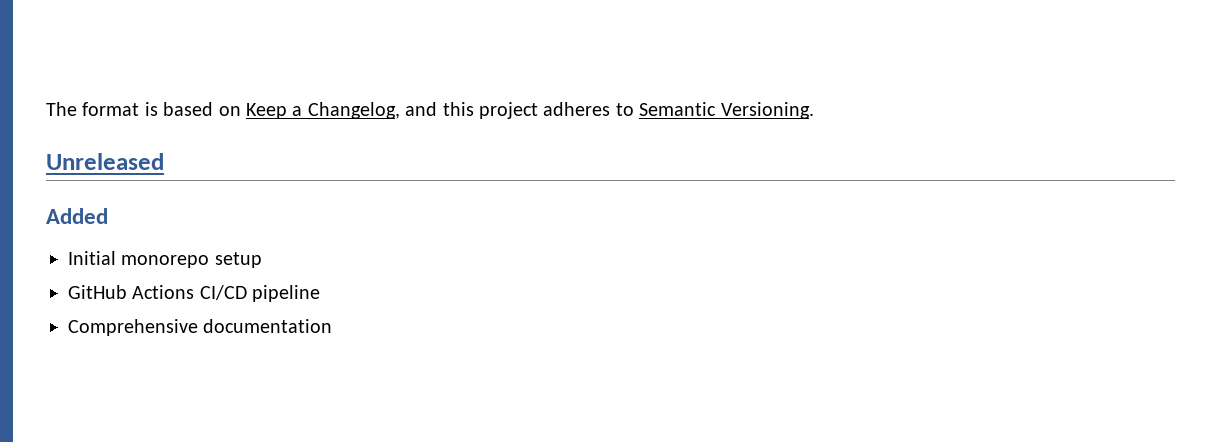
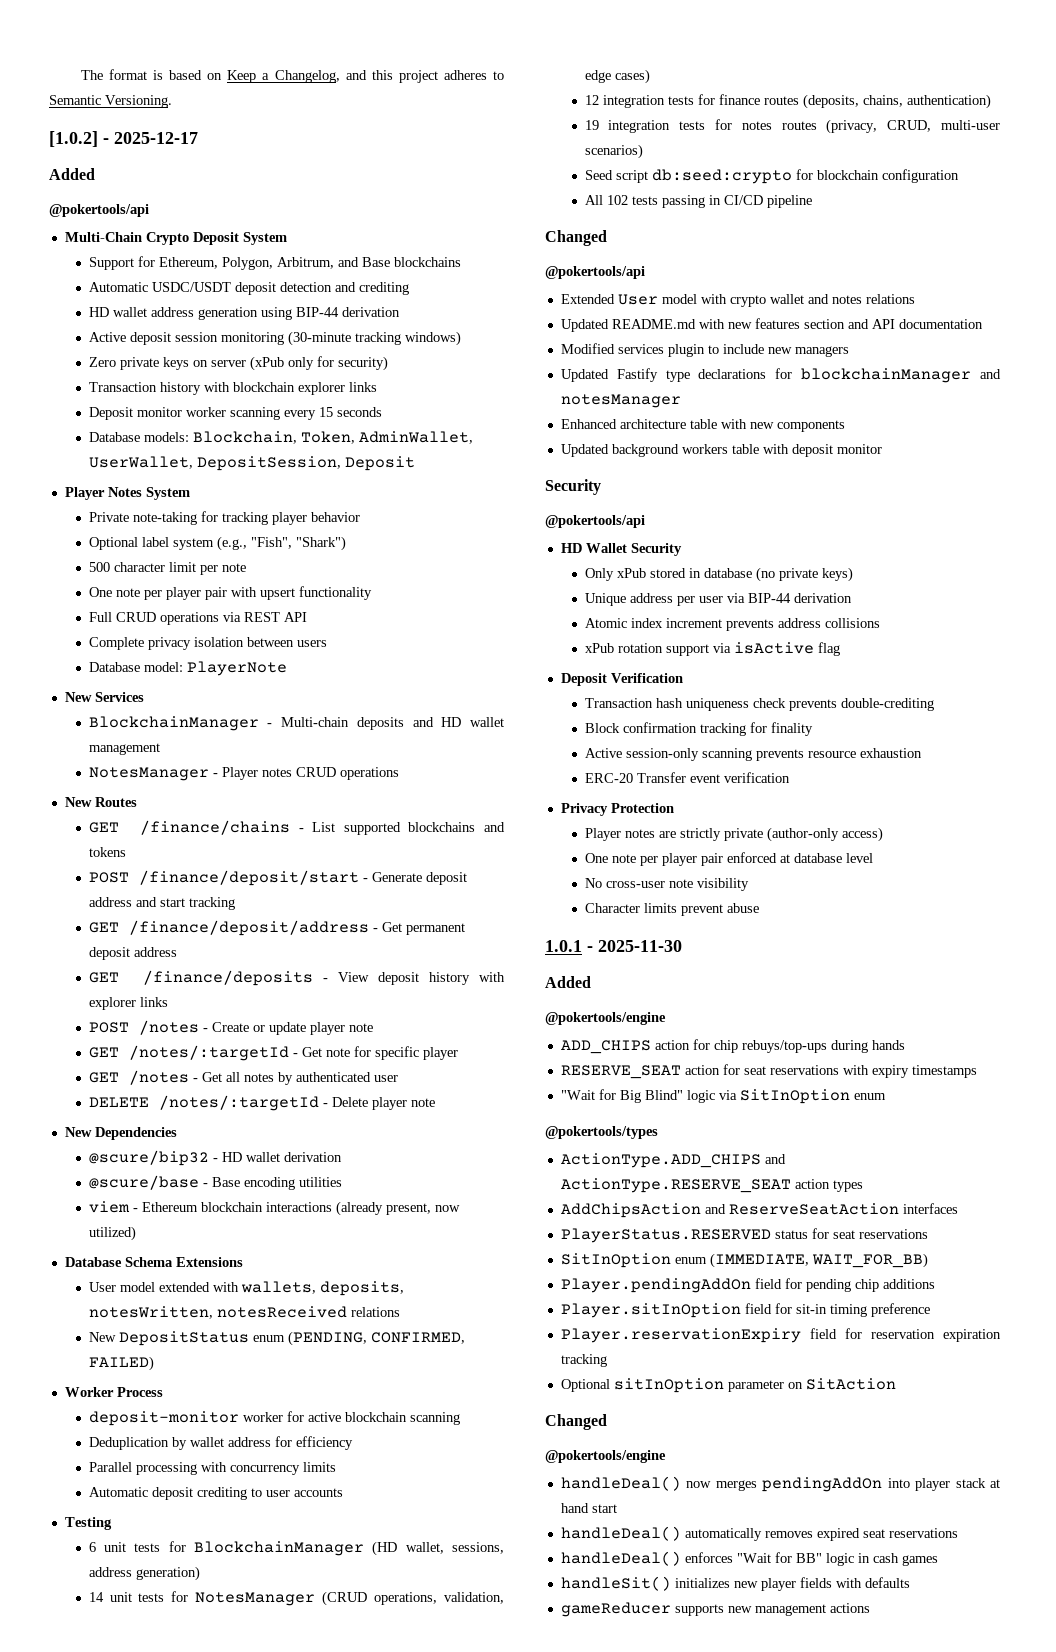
[46,153,164,170] [46,208,108,224] [68,251,262,268] [68,285,321,302] [68,319,333,336] Unreleased // Added // Initial monorepo setup // GitHub Actions CI/CD pipeline // Comprehensive documentation -> [49,131,198,147] [49,168,95,180] [49,204,149,217] [64,232,287,245] [88,256,461,270] [88,282,409,295] [88,307,400,320] [88,331,461,346] [88,356,388,371] [88,382,377,395] [88,407,382,420] [88,431,473,444] [88,456,415,471] [64,487,190,500] [88,511,360,525] [88,536,346,551] [88,562,246,575] [88,586,372,600] [88,612,307,625] [88,637,327,650] [88,661,287,676] [64,692,144,702] [88,716,504,731] [88,743,160,755] [88,767,399,781] [64,797,137,807] [88,820,505,835] [88,847,126,857] [88,870,467,886] [88,897,235,910] [88,920,465,936] [88,947,177,960] [88,970,505,986] [88,997,168,1010] [88,1020,373,1035] [88,1045,458,1061] [88,1070,398,1085] [88,1095,435,1111] [64,1127,177,1140] [88,1150,342,1166] [88,1175,342,1190] [88,1201,460,1216] [88,1226,136,1241] [64,1257,243,1267] [88,1281,404,1296] [88,1306,400,1319] [88,1331,465,1346] [88,1356,154,1371] [64,1387,163,1397] [88,1411,460,1426] [88,1436,353,1450] [88,1462,336,1475] [88,1487,343,1500] [64,1517,112,1530] [88,1541,504,1556] [88,1566,200,1581] [88,1591,504,1606] [584,69,650,84] [584,94,991,109] [584,119,1000,134] [584,144,643,159] [584,169,959,184] [584,195,812,208] [545,230,607,246] [545,266,645,279] [560,294,915,307] [560,318,983,332] [560,343,849,357] [560,368,1001,383] [560,394,681,408] [560,419,845,432] [560,444,882,457] [545,479,601,495] [545,515,645,528] [560,543,682,556] [584,567,853,582] [584,593,852,606] [584,618,880,631] [584,642,840,656] [560,673,683,686] [584,698,934,711] [584,722,813,736] [584,748,922,761] [584,772,790,783] [560,803,674,816] [584,827,883,842] [584,852,873,866] [584,878,749,891] [584,903,759,916] [545,940,682,952] [545,976,591,988] [545,1012,666,1025] [560,1039,905,1054] [560,1064,977,1079] [560,1089,886,1104] [545,1126,658,1139] [560,1153,786,1168] [560,1178,863,1193] [560,1203,958,1218] [560,1228,928,1243] [560,1253,928,1268] [560,1278,935,1293] [560,1303,930,1318] [560,1328,1001,1343] [560,1354,607,1367] [560,1378,896,1393] [545,1414,607,1430] [545,1450,666,1463] [560,1476,1001,1492] [560,1503,617,1513] [560,1526,958,1541] [560,1551,938,1566] [560,1576,910,1591] [560,1602,870,1617] [1.0.2] - 2025-12-17 // Added // @pokertools/api // Multi-Chain Crypto Deposit System // Support for Ethereum, Polygon, Arbitrum, and Base blockchains // Automatic USDC/USDT deposit detection and crediting // HD wallet address generation using BIP-44 derivation // Active deposit session monitoring (30-minute tracking windows) // Zero private keys on server (xPub only for security) // Transaction history with blockchain explorer links // Deposit monitor worker scanning every 15 seconds // Database models: Blockchain, Token, AdminWallet, UserWallet, DepositSession, Deposit // Player Notes System // Private note-taking for tracking player behavior // Optional label system (e.g., "Fish", "Shark") // 500 character limit per note // One note per player pair with upsert functionality // Full CRUD operations via REST API // Complete privacy isolation between users // Database model: PlayerNote // New Services // BlockchainManager - Multi-chain deposits and HD wallet management // NotesManager - Player notes CRUD operations // New Routes // GET /finance/chains - List supported blockchains and tokens // POST /finance/deposit/start - Generate deposit address and start tracking // GET /finance/deposit/address - Get permanent deposit address // GET /finance/deposits - View deposit history with explorer links // POST /notes - Create or update player note // GET /notes/:targetId - Get note for specific player // GET /notes - Get all notes by authenticated user // DELETE /notes/:targetId - Delete player note // New Dependencies // @scure/bip32 - HD wallet derivation // @scure/base - Base encoding utilities // viem - Ethereum blockchain interactions (already present, now utilized) // Database Schema Extensions // User model extended with wallets, deposits, notesWritten, notesReceived relations // New DepositStatus enum (PENDING, CONFIRMED, FAILED) // Worker Process // deposit-monitor worker for active blockchain scanning // Deduplication by wallet address for efficiency // Parallel processing with concurrency limits // Automatic deposit crediting to user accounts // Testing // 6 unit tests for BlockchainManager (HD wallet, sessions, address generation) // 14 unit tests for NotesManager (CRUD operations, validation, edge cases) // 12 integration tests for finance routes (deposits, chains, authentication) // 19 integration tests for notes routes (privacy, CRUD, multi-user scenarios) // Seed script db:seed:crypto for blockchain configuration // All 102 tests passing in CI/CD pipeline // Changed // @pokertools/api // Extended User model with crypto wallet and notes relations // Updated README.md with new features section and API documentation // Modified services plugin to include new managers // Updated Fastify type declarations for blockchainManager and notesManager // Enhanced architecture table with new components // Updated background workers table with deposit monitor // Security // @pokertools/api // HD Wallet Security // Only xPub stored in database (no private keys) // Unique address per user via BIP-44 derivation // Atomic index increment prevents address collisions // xPub rotation support via isActive flag // Deposit Verification // Transaction hash uniqueness check prevents double-crediting // Block confirmation tracking for finality // Active session-only scanning prevents resource exhaustion // ERC-20 Transfer event verification // Privacy Protection // Player notes are strictly private (author-only access) // One note per player pair enforced at database level // No cross-user note visibility // Character limits prevent abuse // 1.0.1 - 2025-11-30 // Added // @pokertools/engine // ADD_CHIPS action for chip rebuys/top-ups during hands // RESERVE_SEAT action for seat reservations with expiry timestamps // "Wait for Big Blind" logic via SitInOption enum // @pokertools/types // ActionType.ADD_CHIPS and ActionType.RESERVE_SEAT action types // AddChipsAction and ReserveSeatAction interfaces // PlayerStatus.RESERVED status for seat reservations // SitInOption enum (IMMEDIATE, WAIT_FOR_BB) // Player.pendingAddOn field for pending chip additions // Player.sitInOption field for sit-in timing preference // Player.reservationExpiry field for reservation expiration tracking // Optional sitInOption parameter on SitAction // Changed // @pokertools/engine // handleDeal() now merges pendingAddOn into player stack at hand start // handleDeal() automatically removes expired seat reservations // handleDeal() enforces "Wait for BB" logic in cash games // handleSit() initializes new player fields with defaults // gameReducer supports new management actions

